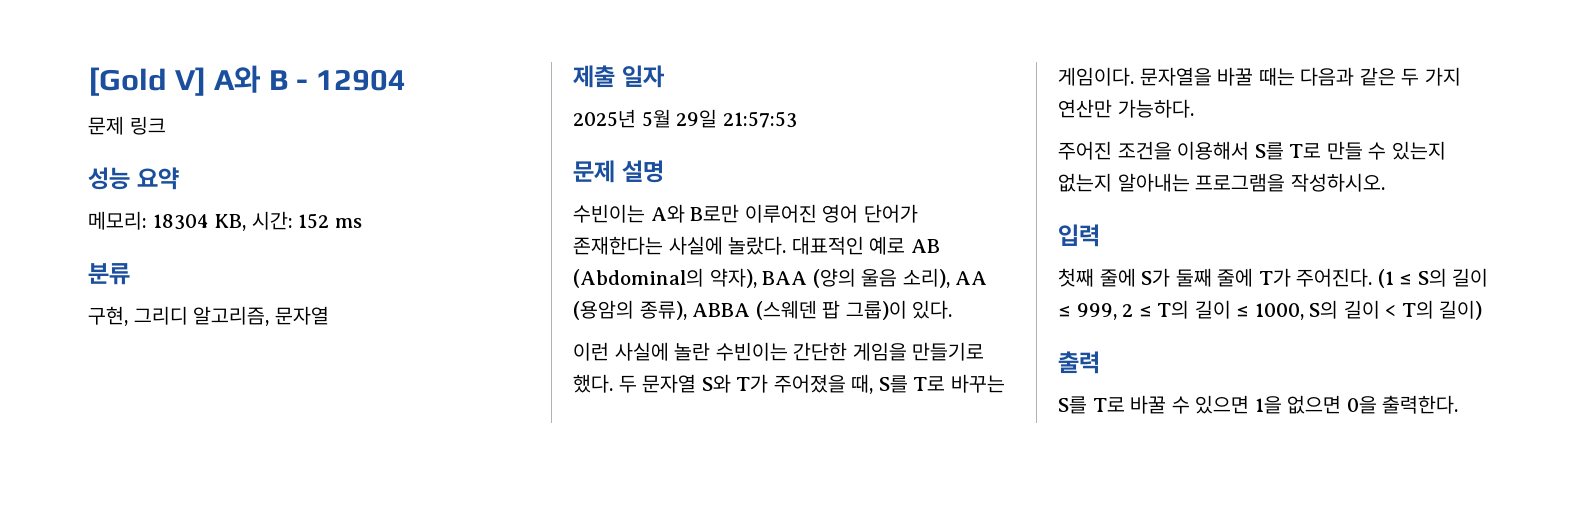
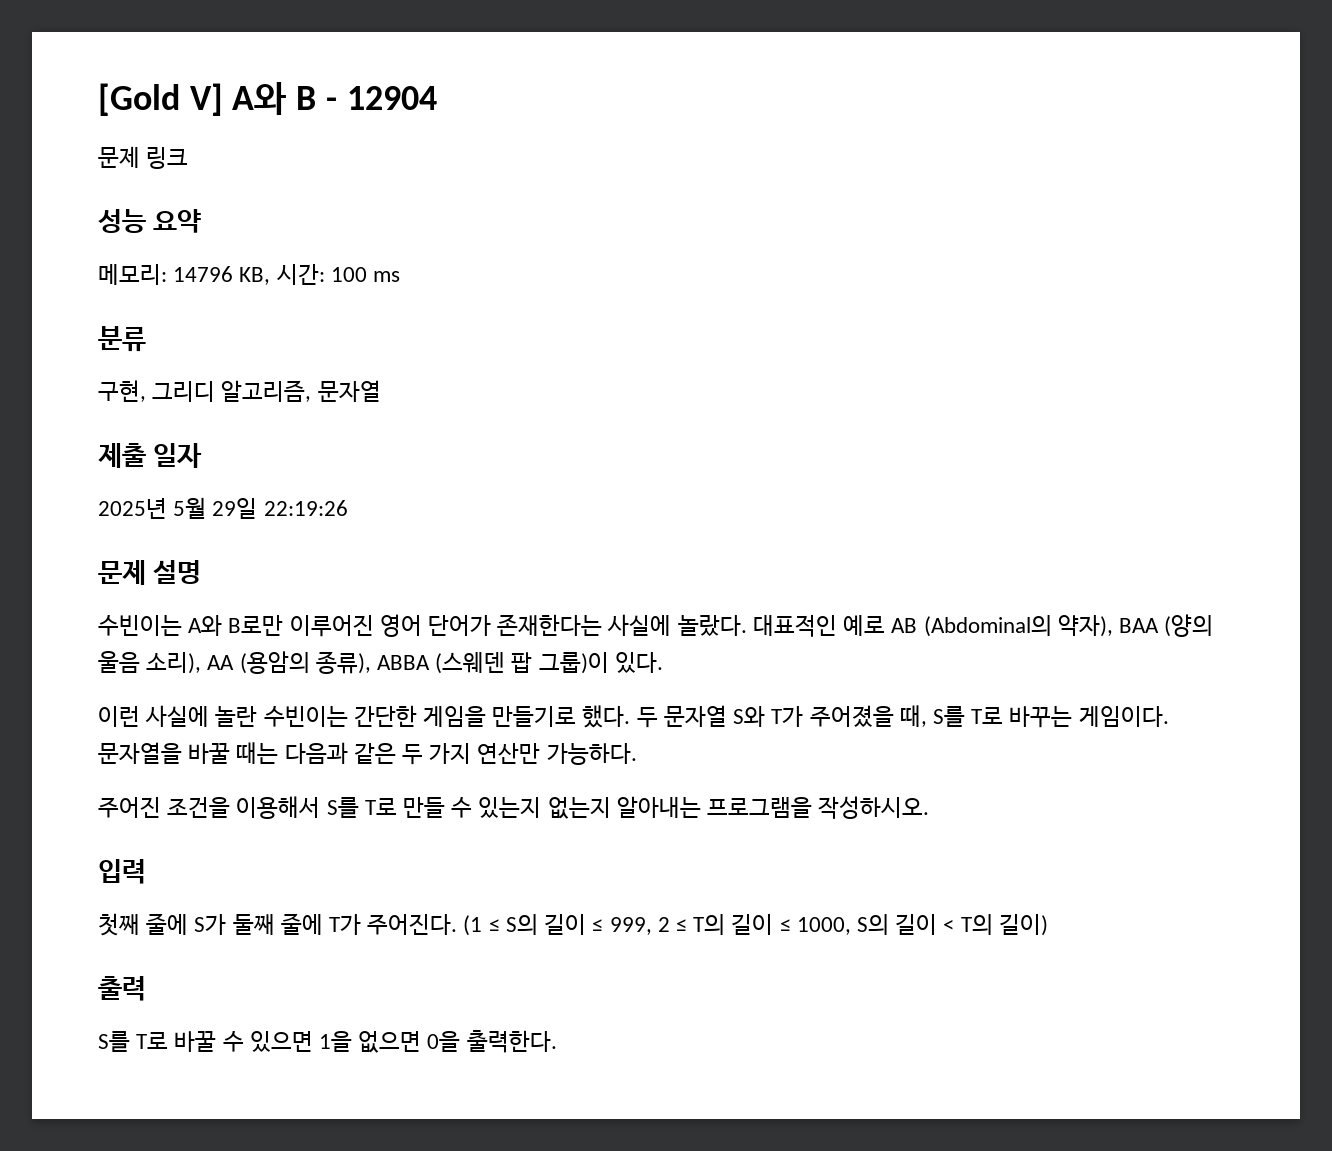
[152,214,209,230] 18304 -> [173,266,234,282] 14796
[298,213,330,229] 152 -> [330,267,367,282] 100
[722,111,797,128] 21:57:53 -> [263,500,348,516] 22:19:26

